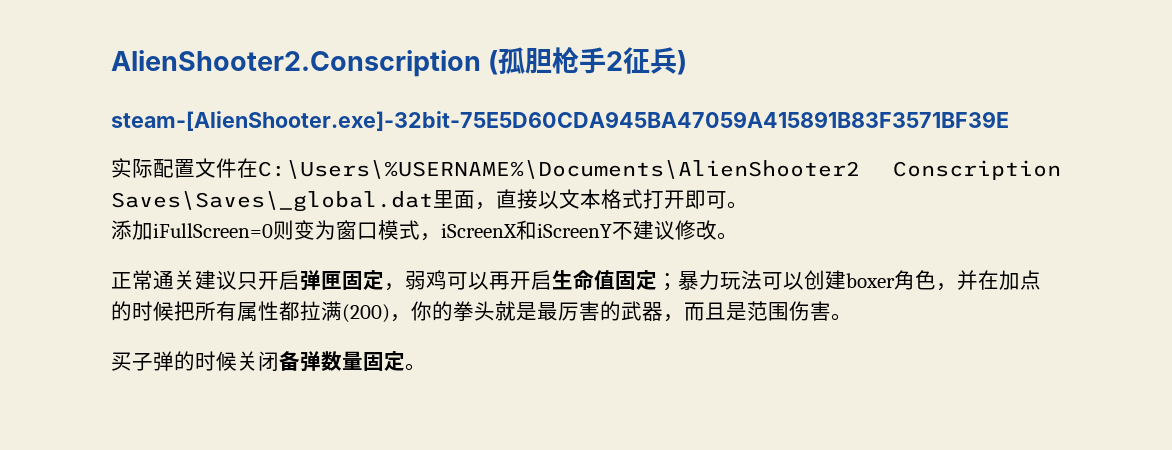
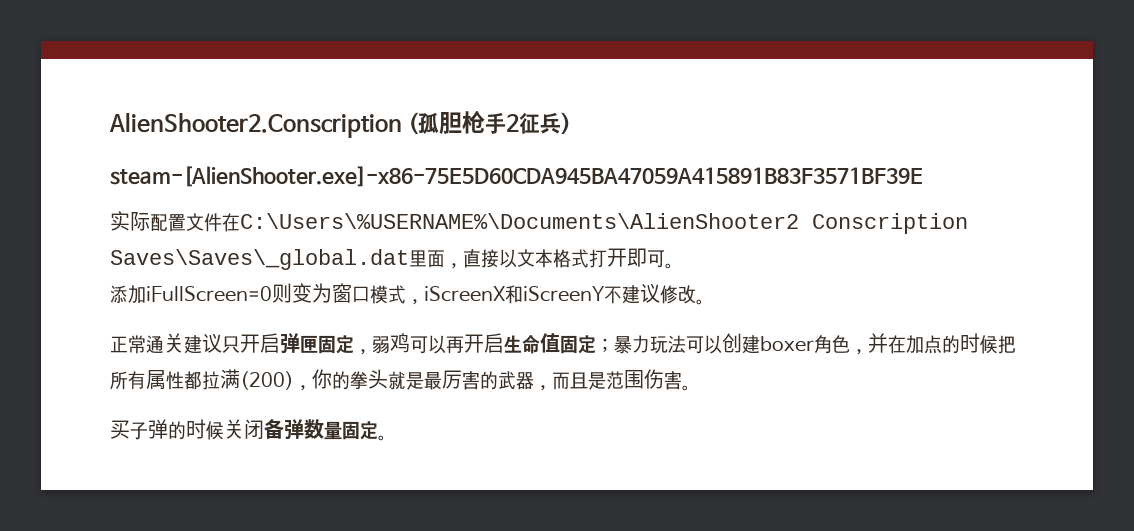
[111,111,1009,131] steam-[AlienShooter.exe]-32bit-75E5D60CDA945BA47059A415891B83F3571BF39E -> [110,166,923,187] steam-[AlienShooter.exe]-x86-75E5D60CDA945BA47059A415891B83F3571BF39E

